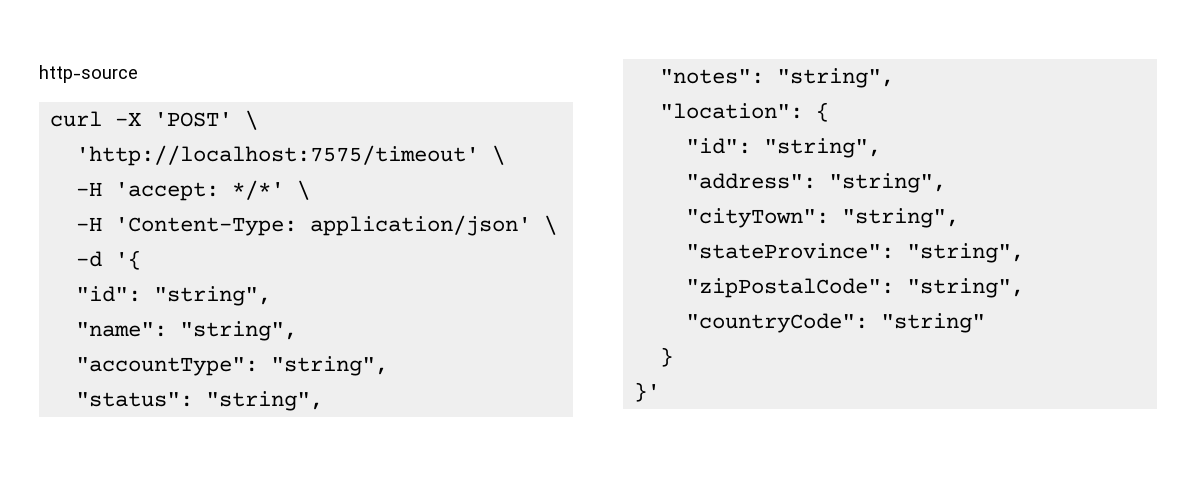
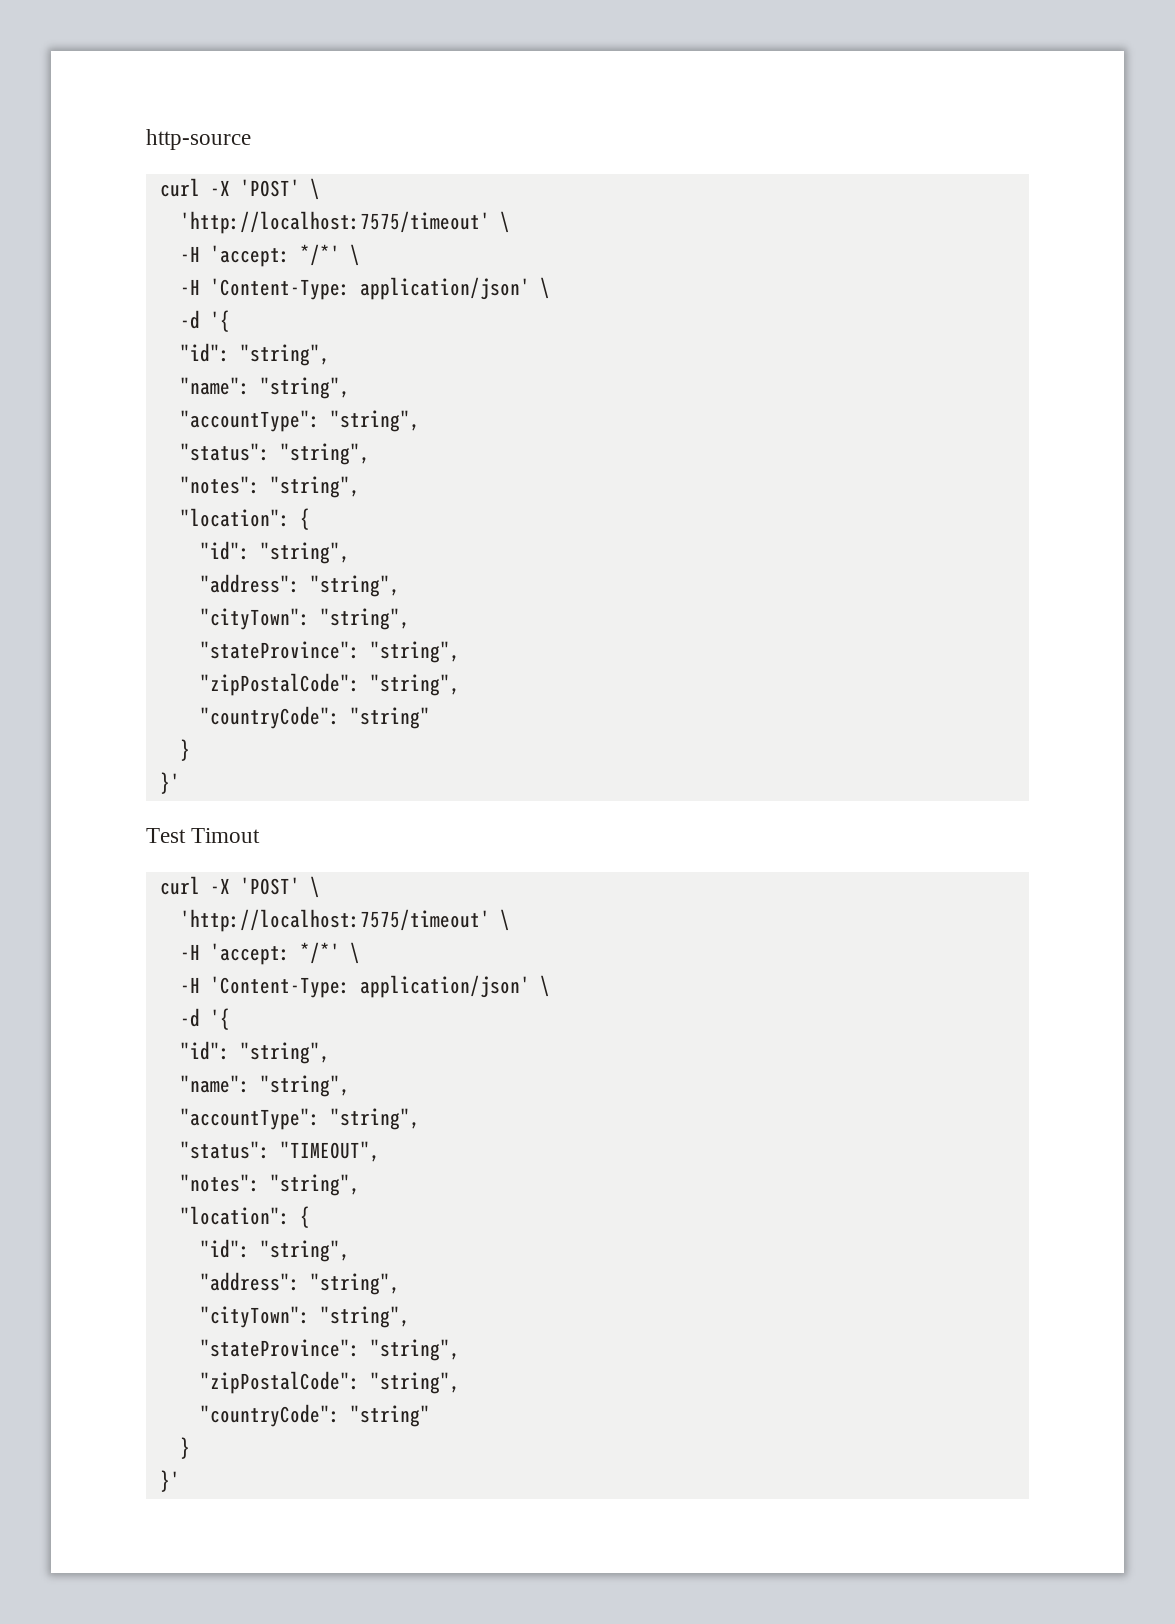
(661, 392) none -> [146,828,261,843] [159,876,320,898] [179,909,510,932] [179,942,360,965] [179,975,550,998] [179,1008,230,1030] [179,1041,330,1064] [179,1075,350,1097] [179,1108,420,1130] [179,1141,380,1162] [179,1174,360,1196] [179,1206,310,1228] [199,1239,350,1262] [199,1272,400,1295] [199,1306,410,1328] [199,1339,460,1361] [199,1371,460,1394] [199,1404,430,1427] [179,1437,190,1459] [159,1470,180,1492] // Test Timout // curl -X 'POST' \ // 'http://localhost:7575/timeout' \ // -H 'accept: */*' \ // -H 'Content-Type: application/json' \ // -d '{ // "id": "string", // "name": "string", // "accountType": "string", // "status": "TIMEOUT", // "notes": "string", // "location": { // "id": "string", // "address": "string", // "cityTown": "string", // "stateProvince": "string", // "zipPostalCode": "string", // "countryCode": "string" // } // }'

